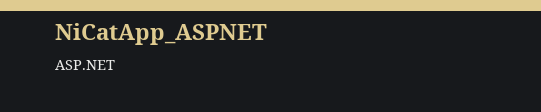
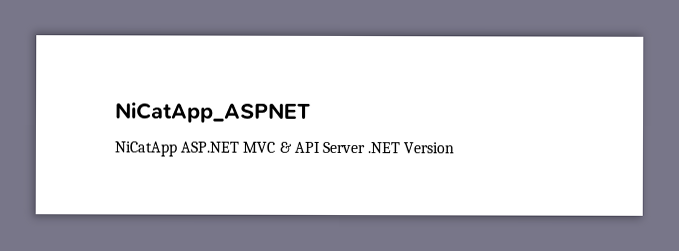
[55,60,115,70] ASP.NET -> [114,141,455,157] NiCatApp ASP.NET MVC & API Server .NET Version

